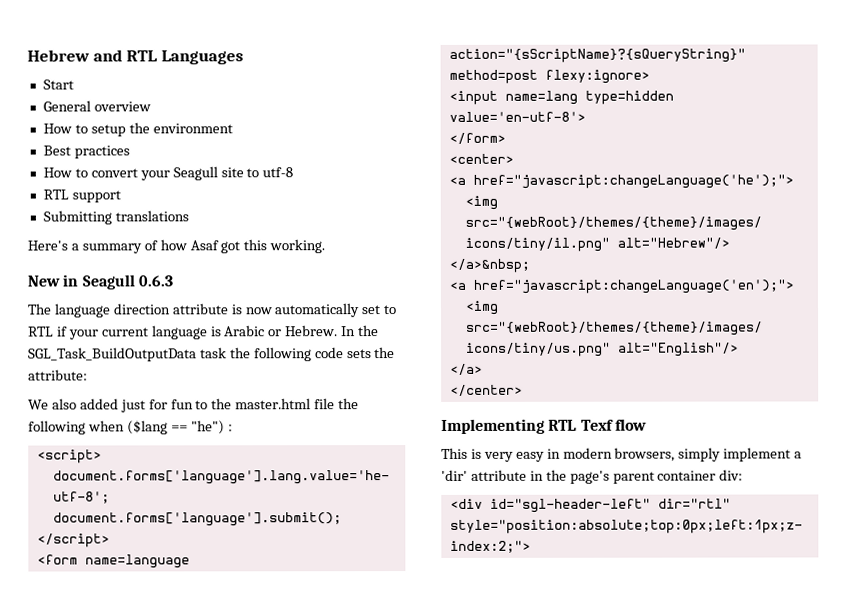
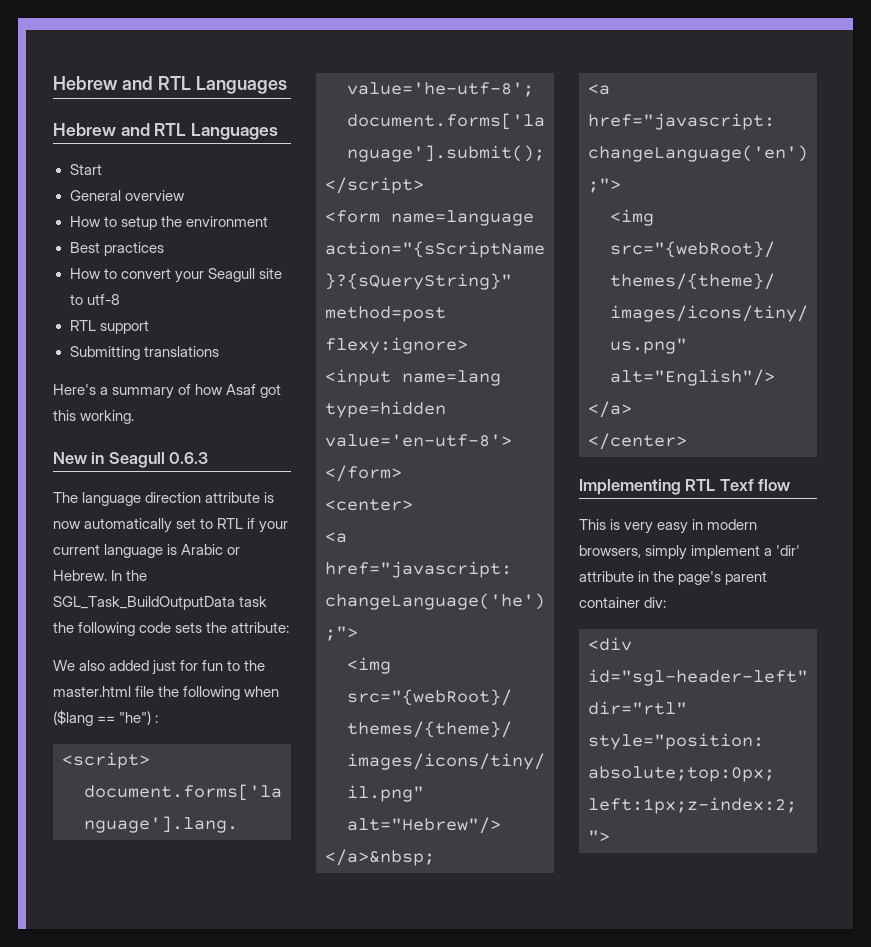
[27,49,244,65] Hebrew and RTL Languages -> [53,76,287,94] [53,123,279,140] Hebrew and RTL Languages // Hebrew and RTL Languages

